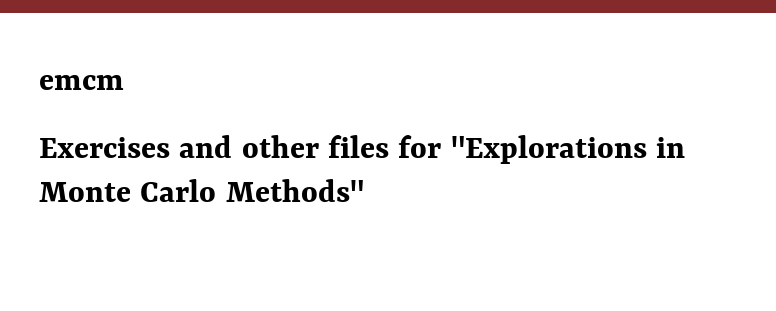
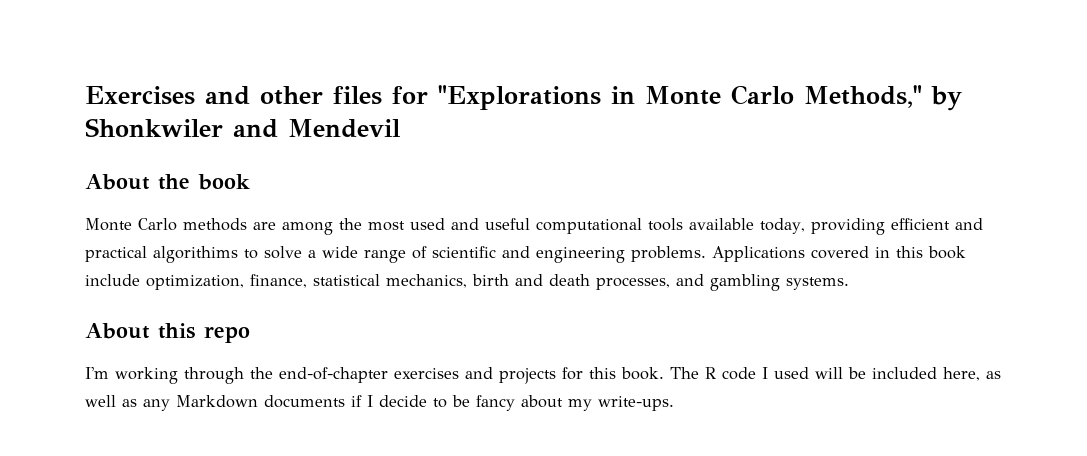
[39,75,124,90] emcm // -> (85, 95) none
[225,179,364,202] Methods" -> [804,85,962,111] [85,118,400,138] [85,174,250,190] [85,218,983,235] [85,246,966,263] [85,274,849,291] [85,323,250,343] [85,367,1001,384] [85,395,674,411] Methods," by Shonkwiler and Mendevil // About the book // Monte Carlo methods are among the most used and useful computational tools available today, providing efficient and practical algorithims to solve a wide range of scientific and engineering problems. Applications covered in this book include optimization, finance, statistical mechanics, birth and death processes, and gambling systems. // About this repo // I'm working through the end-of-chapter exercises and projects for this book. The R code I used will be included here, as well as any Markdown documents if I decide to be fancy about my write-ups.

